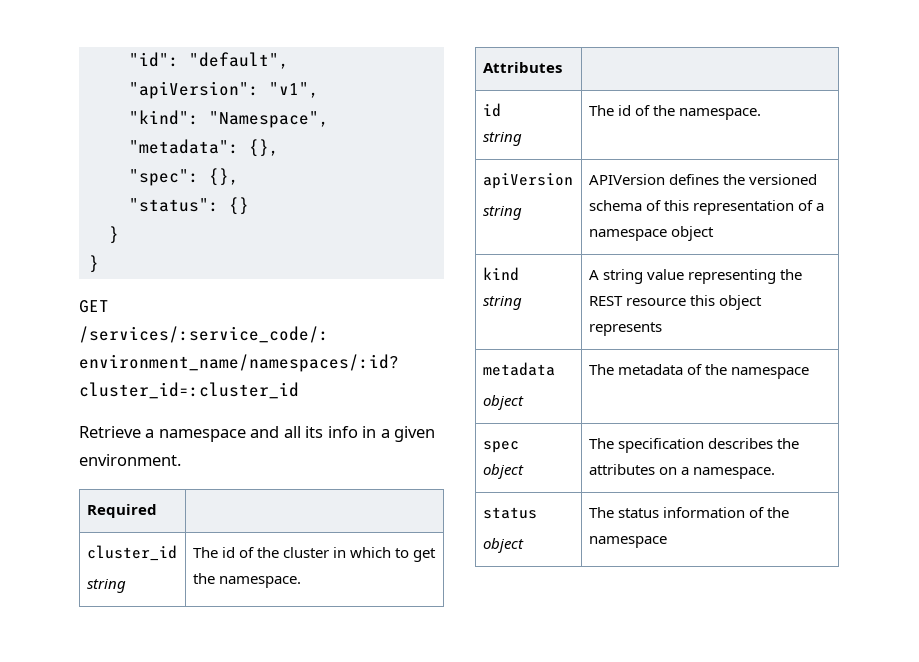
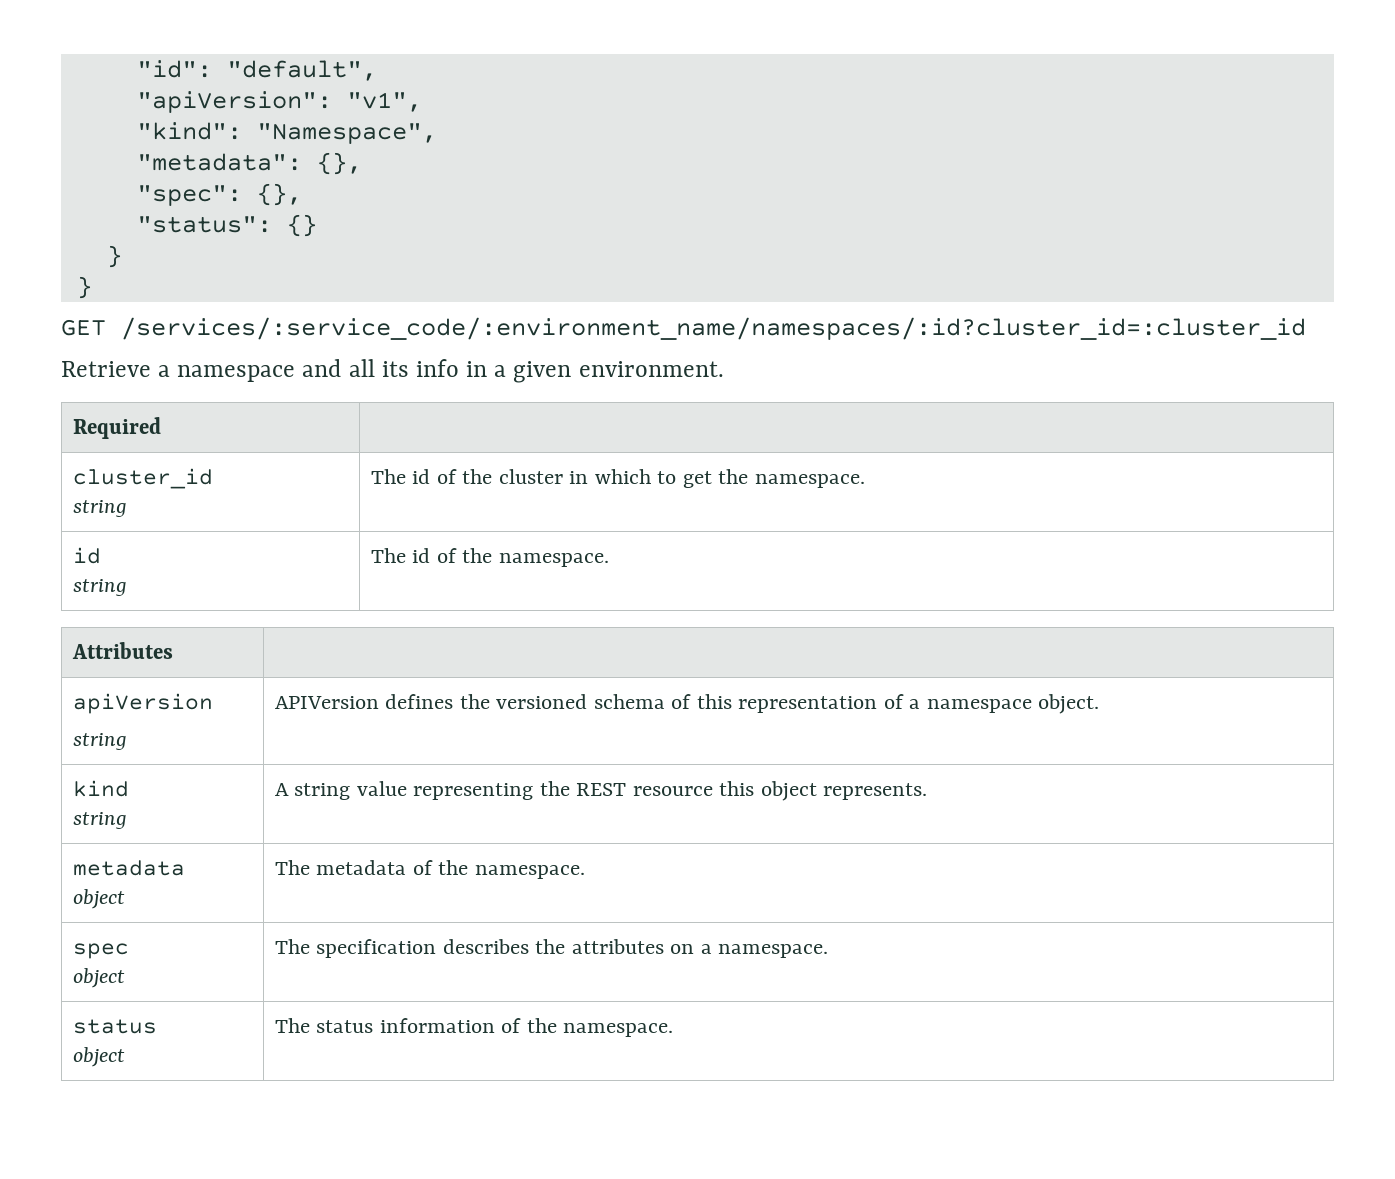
[482,62,562,73] // Attributes | -> (865, 481) none
(761, 114) none -> [71,642,173,659] // Attributes |
[670,226,714,241] object -> [1038,694,1100,714] object.
[588,322,662,336] represents -> [823,783,928,800] represents.
[730,367,809,379] namespace -> [474,865,585,879] namespace.
[588,536,667,548] namespace -> [563,1023,674,1037] namespace.

